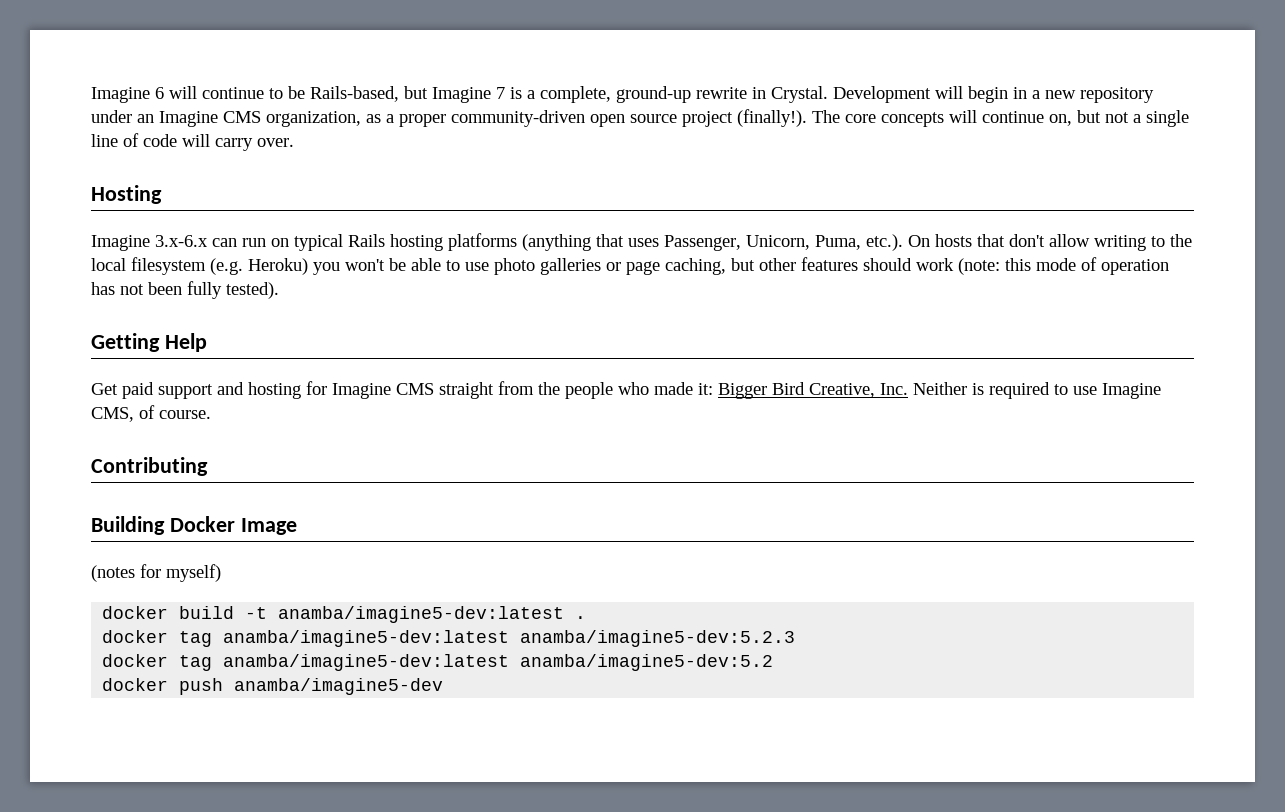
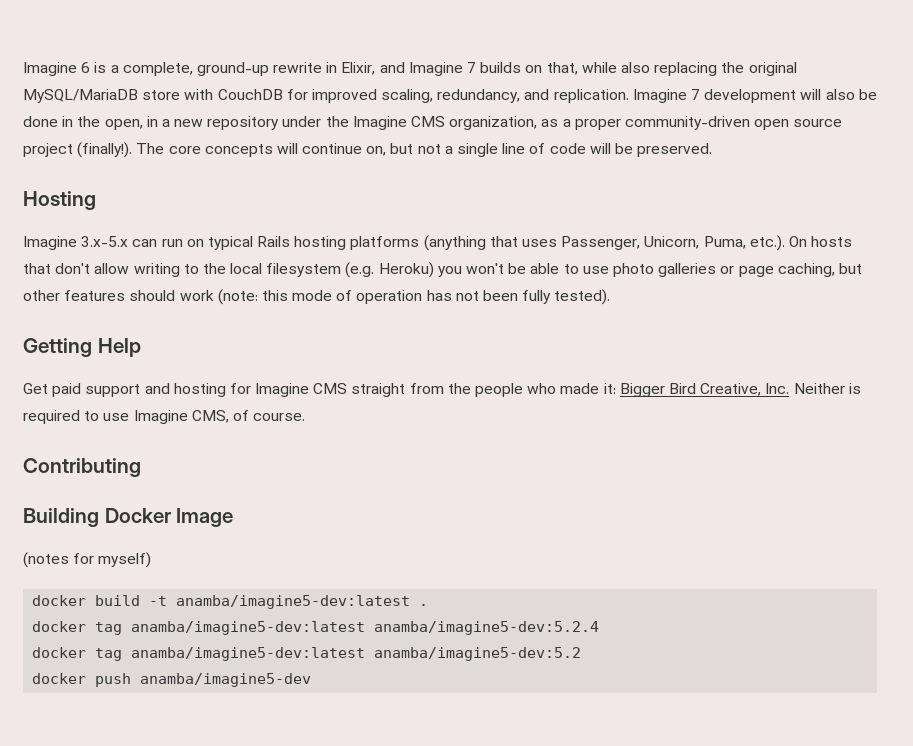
[169,86,505,103] will continue to be Rails-based, but Imagine 7 -> (91, 67) none
[771,86,1008,103] Crystal. Development will begin -> [341,62,797,76] [23,89,877,103] [23,116,143,130] Elixir, and Imagine 7 builds on that, while also replacing the original MySQL/MariaDB store with CouchDB for improved scaling, redundancy, and replication. Imagine 7 development will also be done in the open,
[137,114,154,123] an -> [325,116,349,127] the
[215,138,294,151] carry over. -> [614,143,713,157] be preserved.
[155,235,208,247] 3.x-6.x -> [81,236,129,247] 3.x-5.x
[520,630,796,647] anamba/imagine5-dev:5.2.3 -> [374,621,600,635] anamba/imagine5-dev:5.2.4

